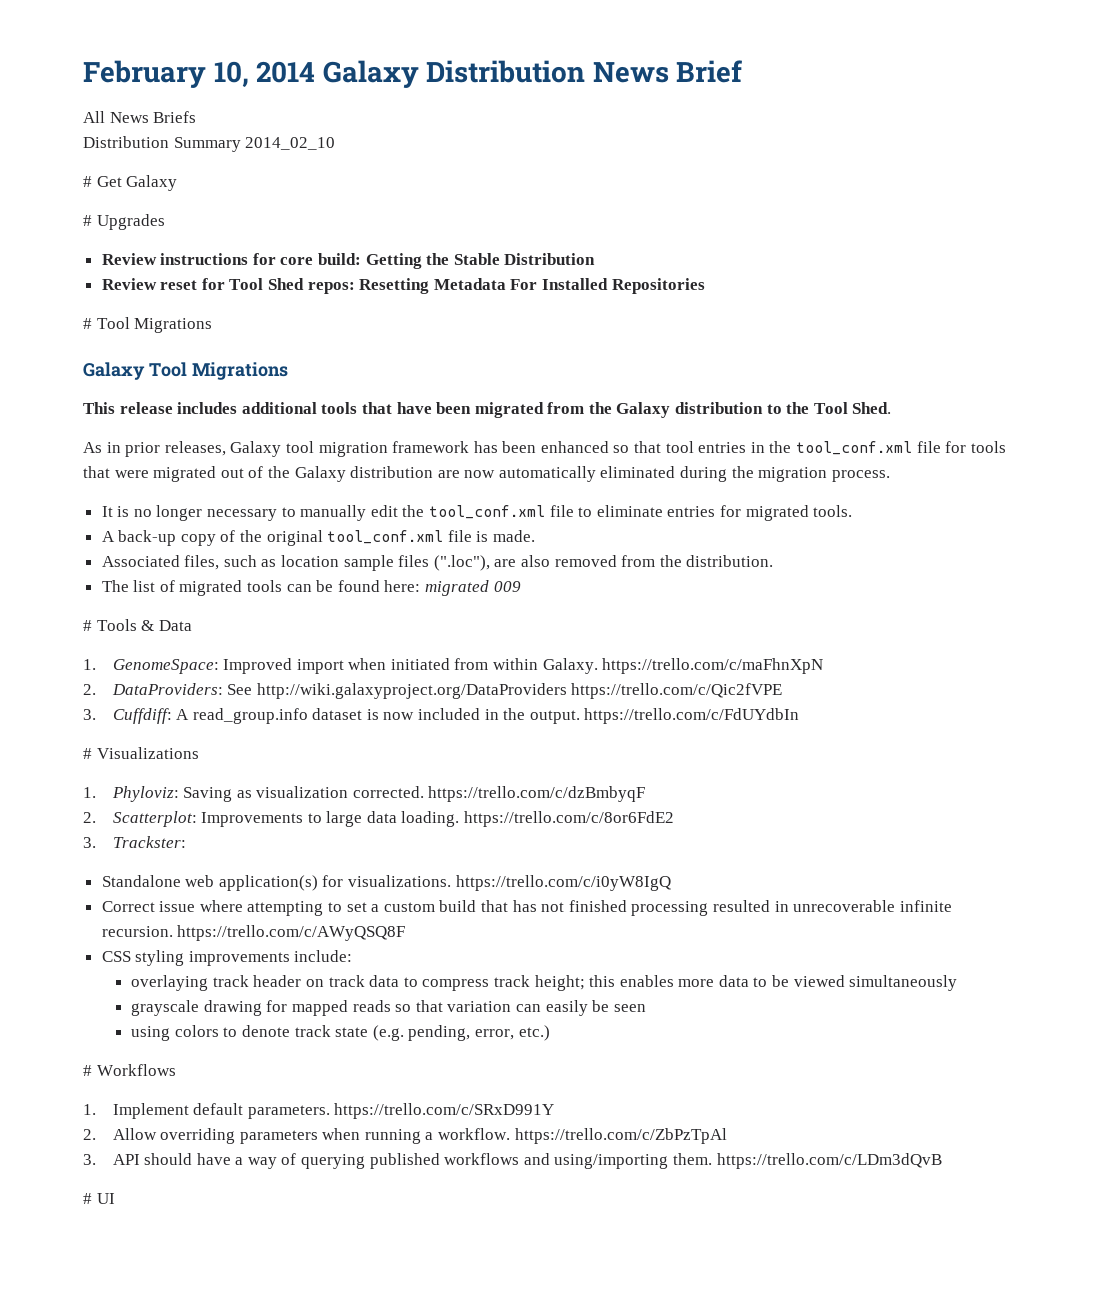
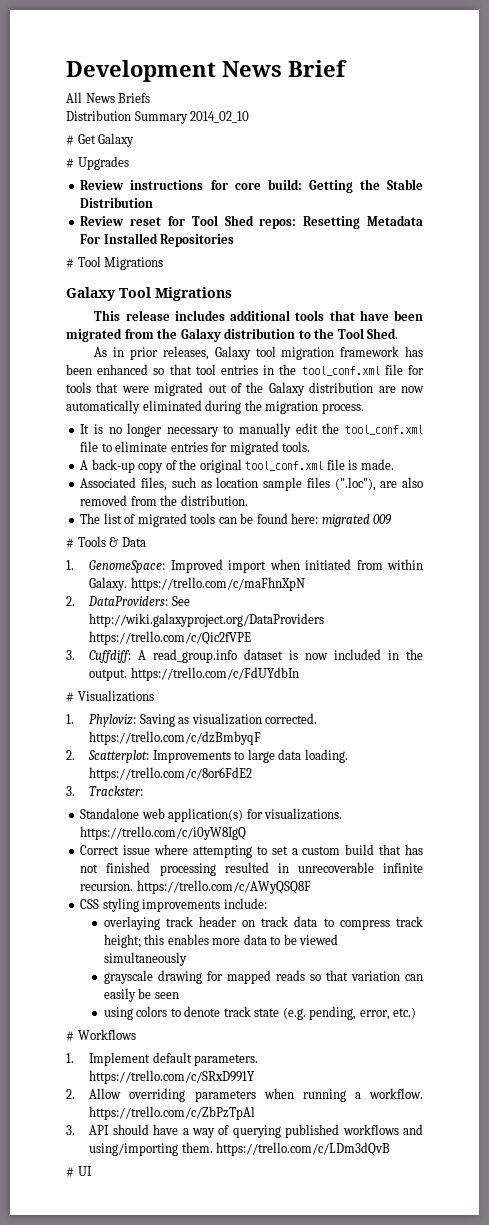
[83,60,586,88] February 10, 2014 Galaxy Distribution -> [66,60,216,82] Development

